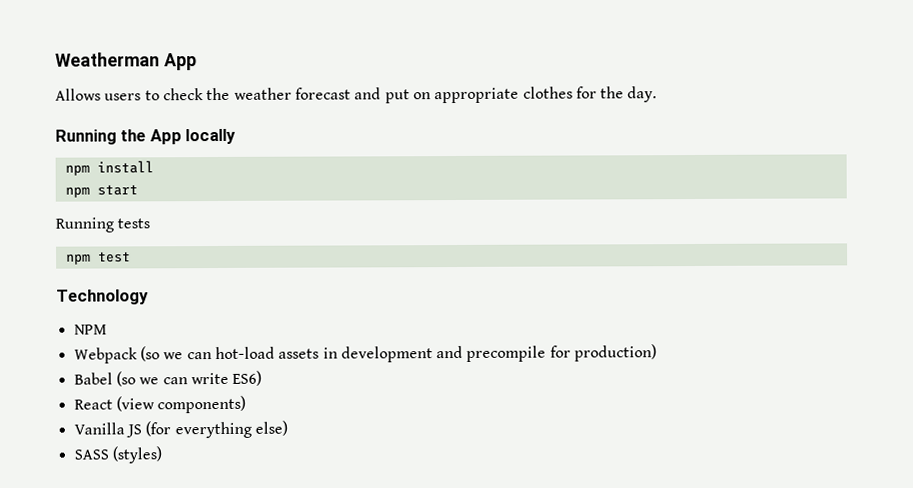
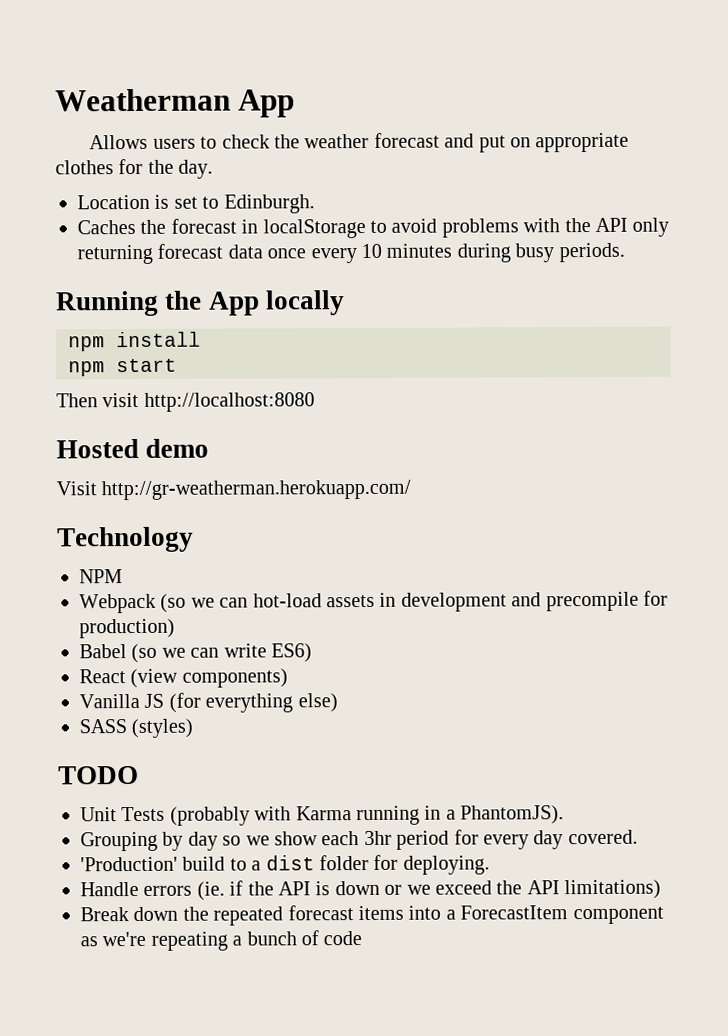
(658, 94) none -> [77,194,315,214] [77,217,670,239] [77,242,625,265] // Location is set to Edinburgh. // Caches the forecast in localStorage to avoid problems with the API only returning forecast data once every 10 minutes during busy periods.
[55,217,151,233] [65,251,131,265] Running tests // npm test -> [56,392,315,412] [56,438,210,459] [56,479,412,501] Then visit http://localhost:8080 // Hosted demo // Visit http://gr-weatherman.herokuapp.com/
(162, 455) none -> [58,765,139,785] [80,805,565,826] [80,829,638,852] [80,854,490,875] [80,879,662,901] [80,905,664,926] [80,930,363,951] // TODO // Unit Tests (probably with Karma running in a PhantomJS). // Grouping by day so we show each 3hr period for every day covered. // 'Production' build to a dist folder for deploying. // Handle errors (ie. if the API is down or we exceed the API limitations) // Break down the repeated forecast items into a ForecastItem component as we're repeating a bunch of code

